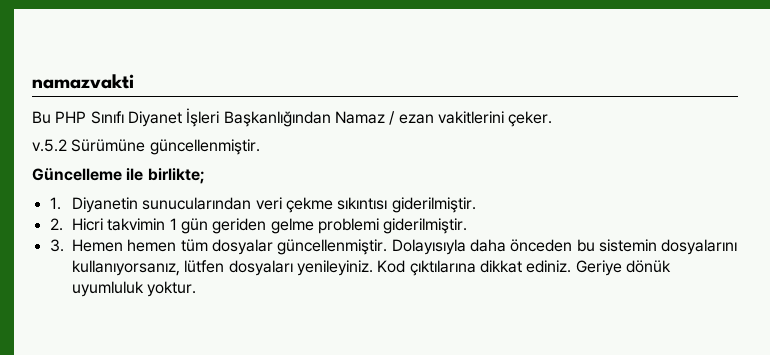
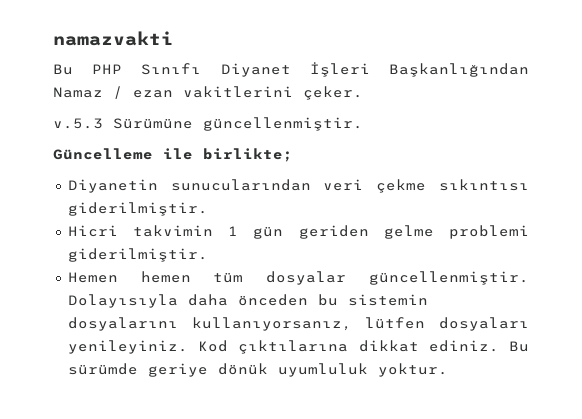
[32,139,67,152] v.5.2 -> [53,118,103,129] v.5.3
[49,197,61,210] 1. -> (293, 155) none
[49,218,63,231] 2. -> (208, 209) none
[49,239,64,252] 3. -> (208, 255) none
[575,260,622,276] Geriye -> [509,341,529,352] [67,363,208,377] Bu sürümde geriye

